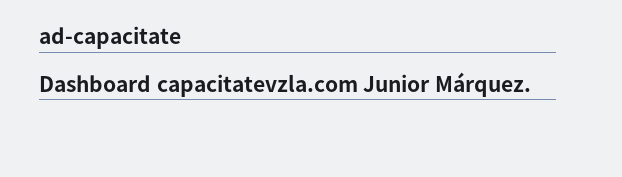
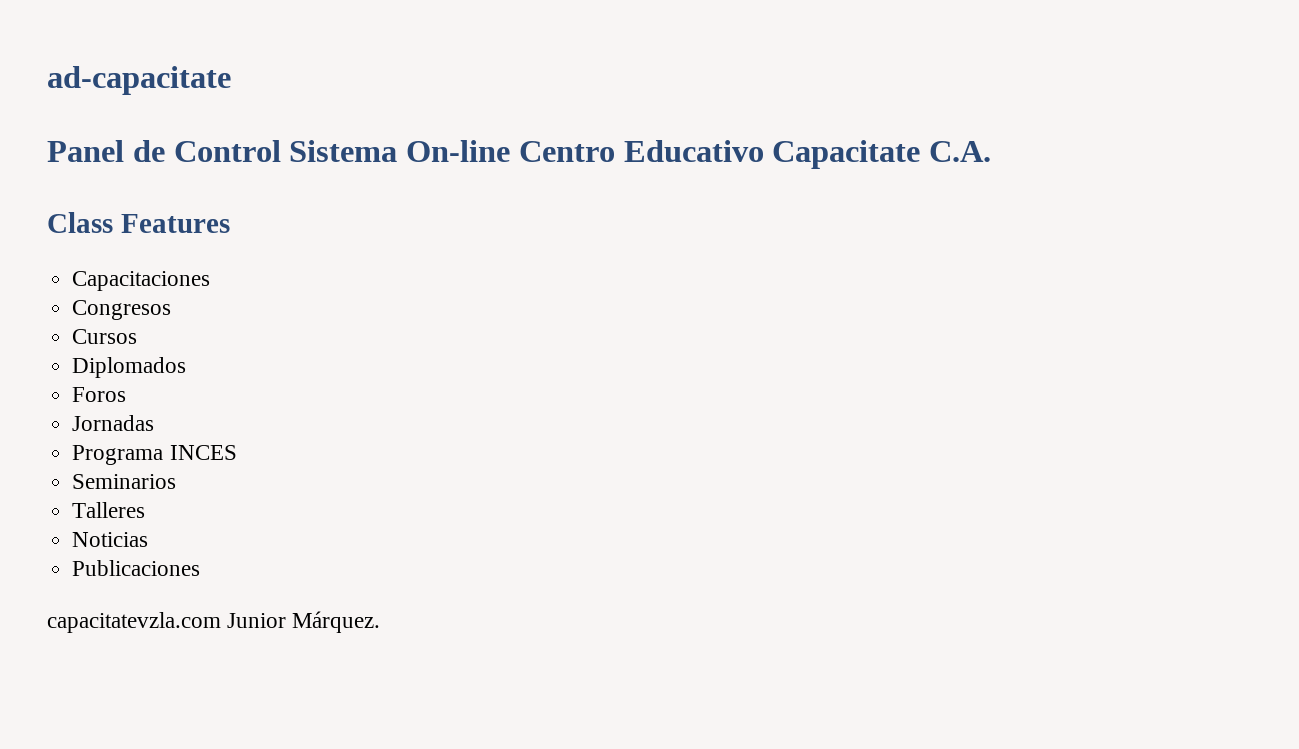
[39,75,151,92] Dashboard -> [47,140,992,169] [47,212,230,233] [72,271,211,291] [72,300,172,320] [72,329,138,344] [72,357,187,378] [72,387,127,402] [72,415,155,431] [72,445,237,465] [72,474,177,489] [72,502,146,518] [72,532,149,547] [72,560,201,576] Panel de Control Sistema On-line Centro Educativo Capacitate C.A. // Class Features // Capacitaciones // Congresos // Cursos // Diplomados // Foros // Jornadas // Programa INCES // Seminarios // Talleres // Noticias // Publicaciones //

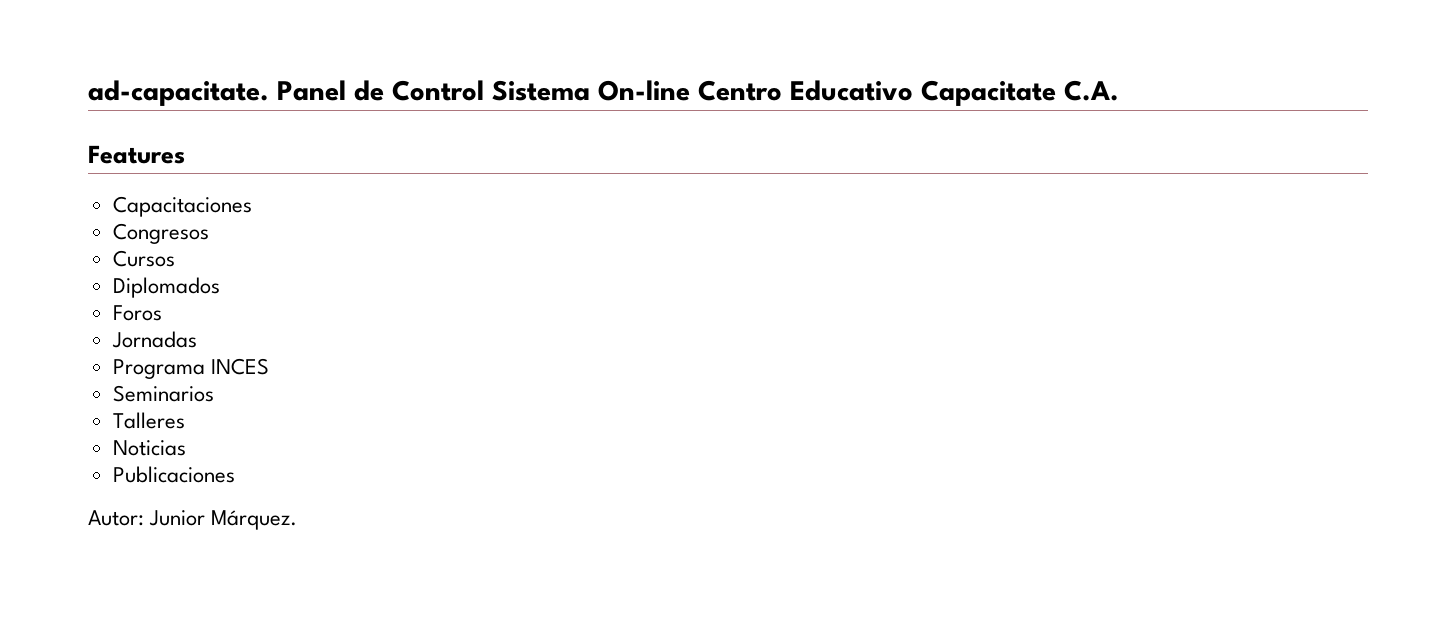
[47,66,231,95] ad-capacitate // -> [88,80,269,106] ad-capacitate.
[47,212,113,233] Class -> (1119, 90) none
[47,612,221,633] capacitatevzla.com -> [88,510,144,526] Autor:

